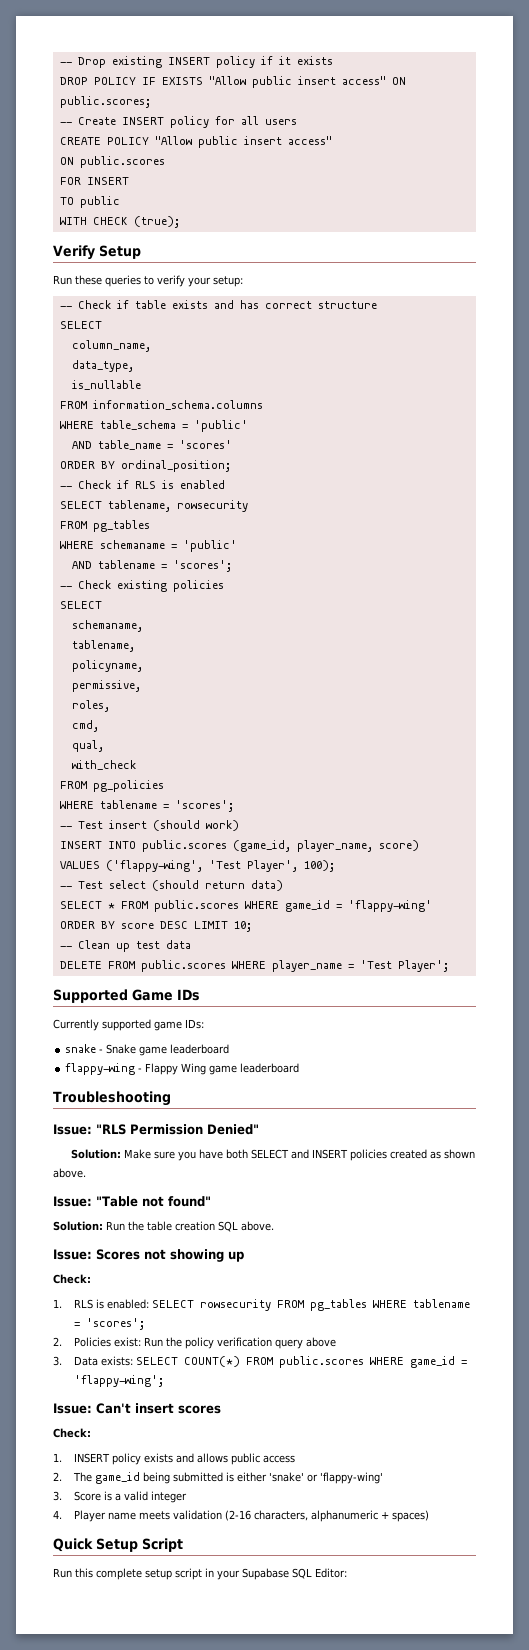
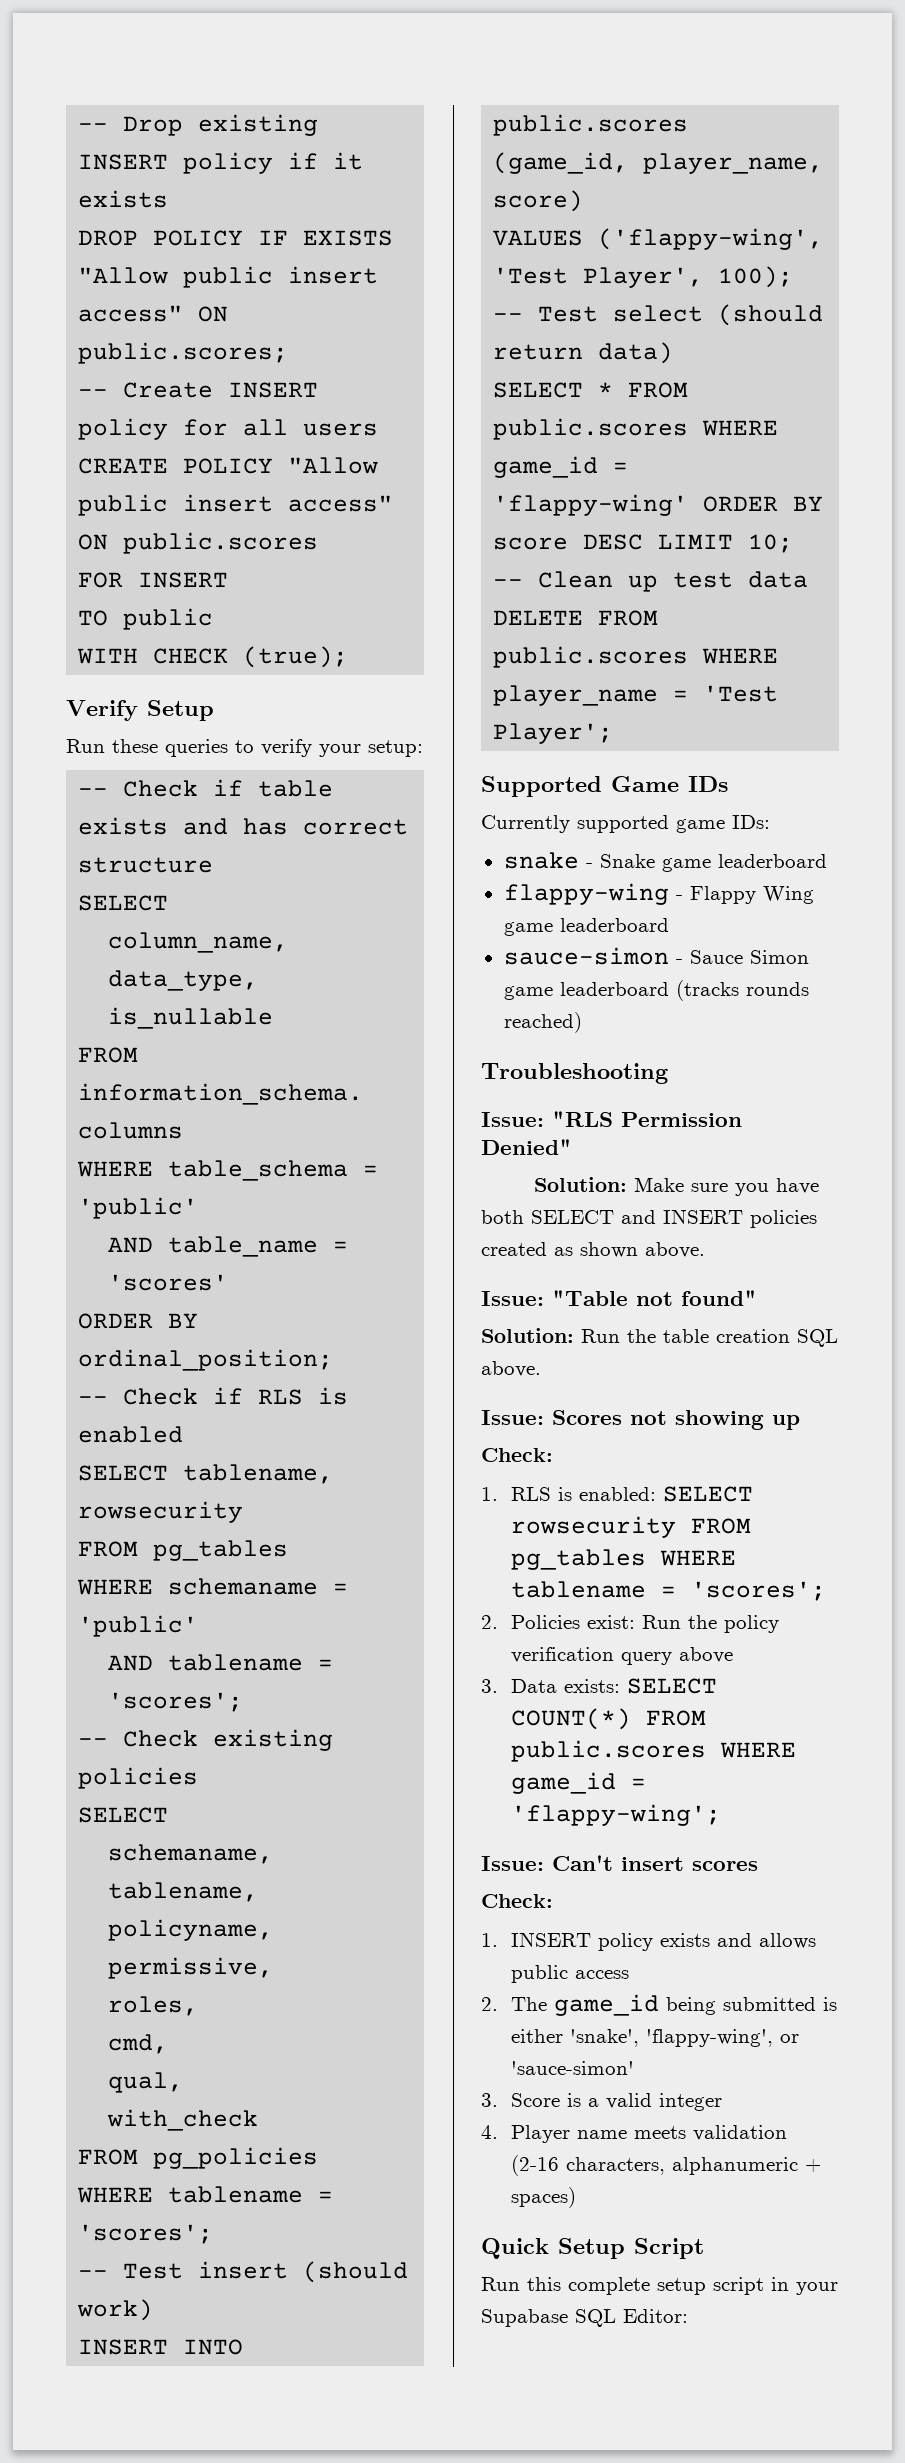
(300, 1068) none -> [503,947,809,965] [503,980,809,1001] [503,1012,582,1033] // sauce-simon - Sauce Simon game leaderboard (tracks rounds reached)
[268,1472,383,1484] 'snake' or 'flappy-wing' -> [569,2029,799,2047] [510,2061,634,2075] 'snake', 'flappy-wing', or 'sauce-simon'

